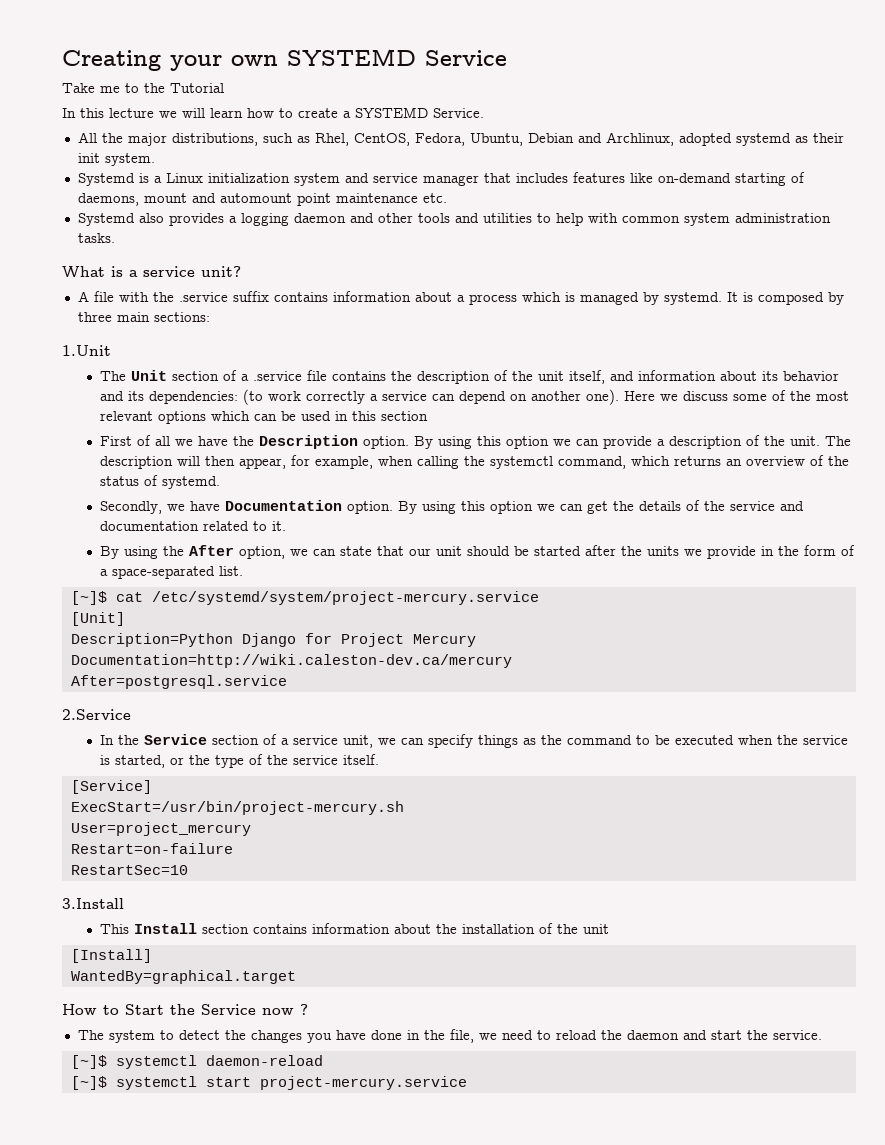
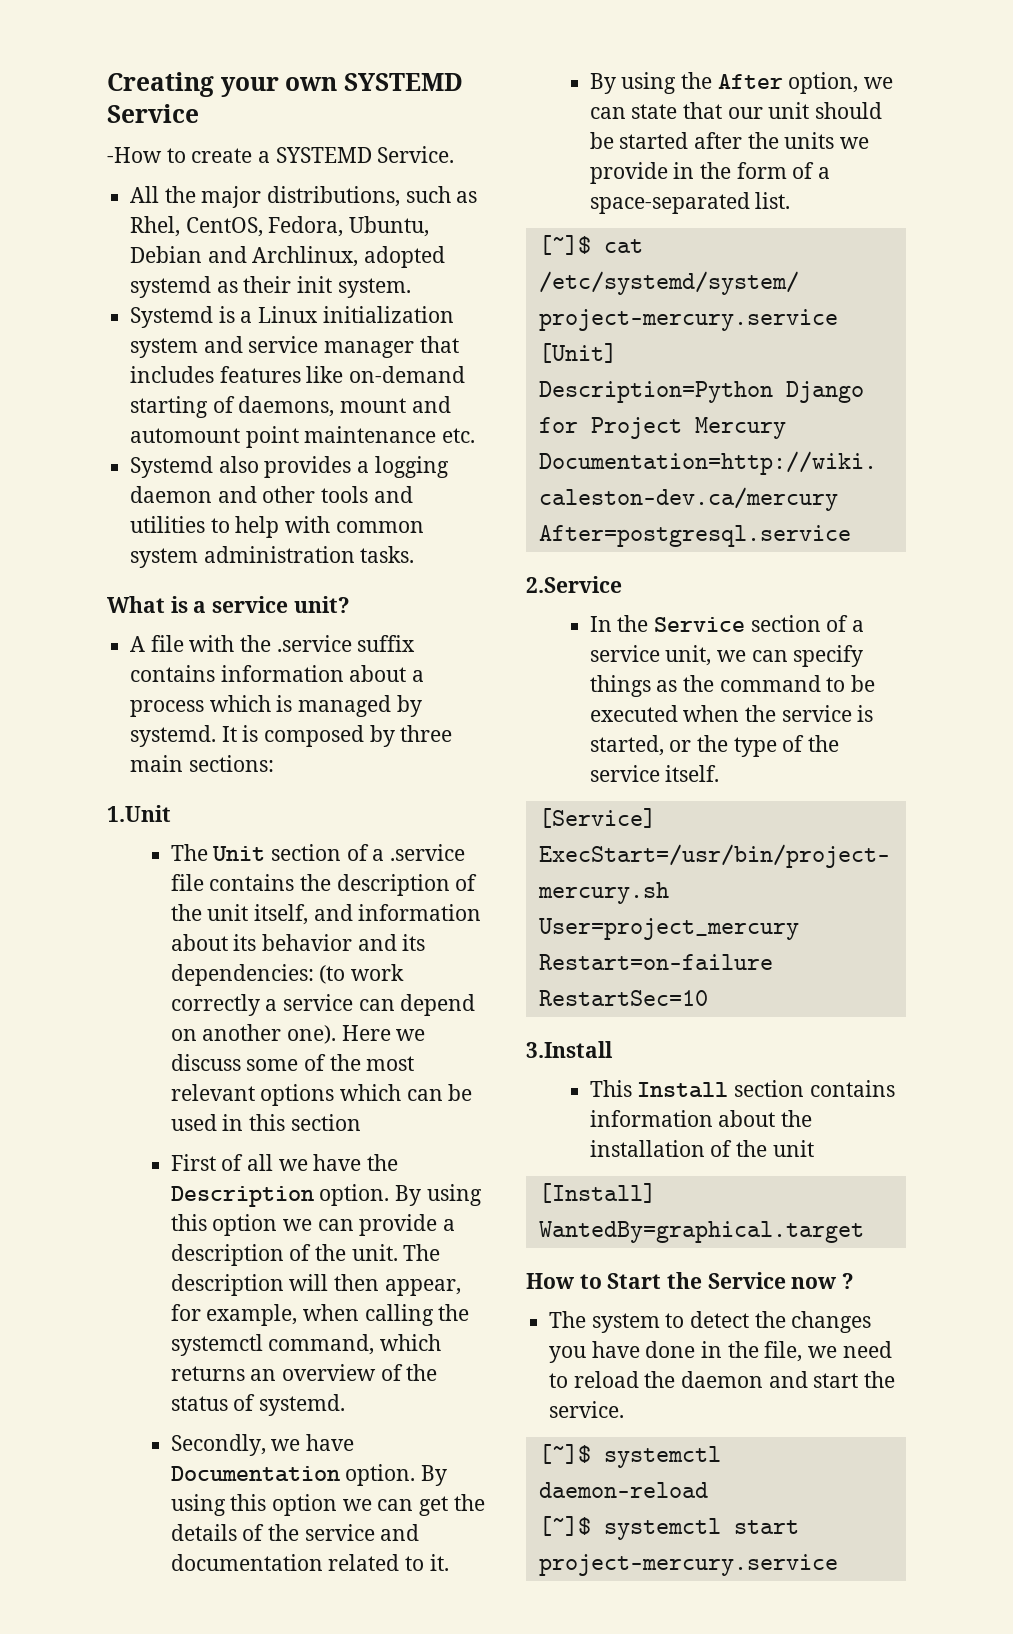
[62,83,224,93] [62,108,274,118] Take me to the Tutorial // In this lecture we will learn how -> [107,147,162,163] -How

